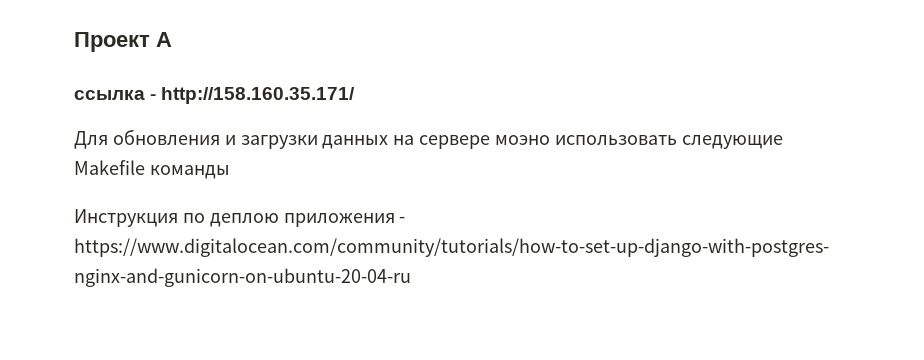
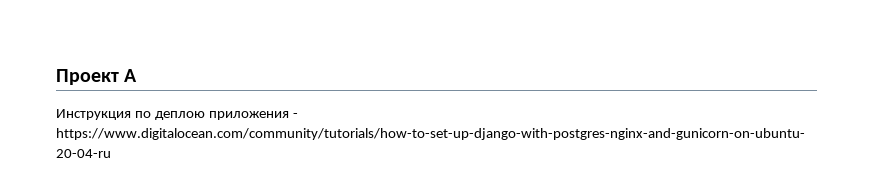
[74,87,356,104] [74,129,783,149] [74,160,230,179] // ссылка - http://158.160.35.171/ // Для обновления и загрузки данных на сервере моэно использовать следующие Makefile команды -> (138, 75) none

